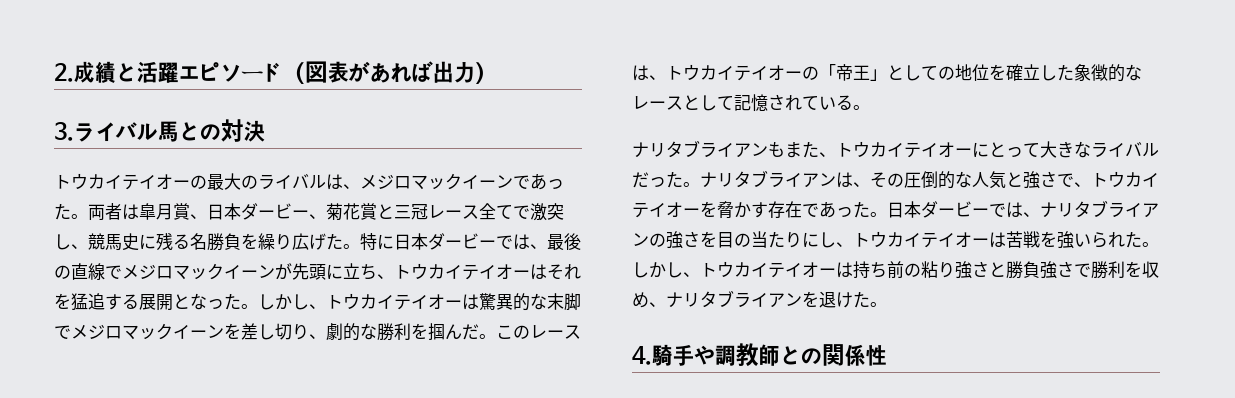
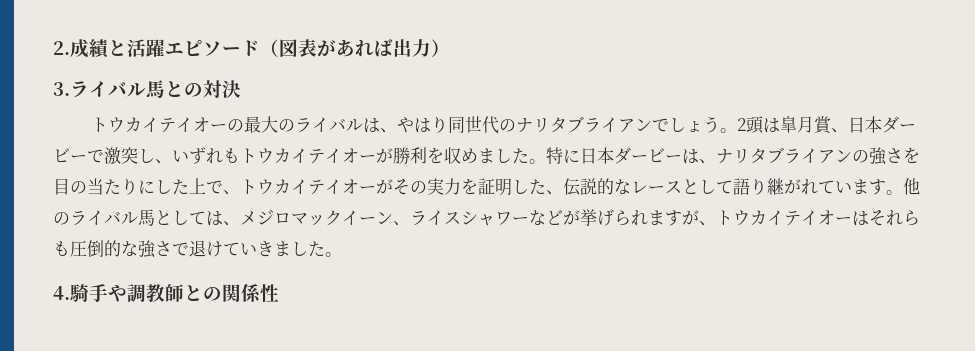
[360,173,564,190] [54,203,122,221] メジロマックイーンであった。両者 -> [397,116,765,134] やはり同世代のナリタブライアンでしょう。2頭
[309,203,564,221] [54,233,326,251] 、菊花賞と三冠レース全てで激突し、競馬史に残る名勝負を繰り広げ -> [87,147,512,165] で激突し、いずれもトウカイテイオーが勝利を収めまし
[496,233,581,250] [54,263,581,280] [54,293,581,311] [54,323,581,341] [632,64,1142,82] [632,94,870,112] [632,140,1159,158] [632,170,1159,189] [632,201,1006,219] では、最後の直線でメジロマックイーンが先頭に立ち、トウカイテイオーはそれを猛追する展開となった。しかし、トウカイテイオーは驚異的な末脚でメジロマックイーンを差し切り、劇的な勝利を掴んだ。このレースは、トウカイテイオーの「帝王」としての地位を確立した象徴的なレースとして記憶されている。 // ナリタブライアンもまた、トウカイテイオーにとって大きなライバルだった。ナリタブライアンは、その圧倒的な人気と強さで、トウカイテイオーを脅かす存在であった。日本ダービーで -> (682, 158) none
[836,231,1159,249] [632,261,1159,279] [632,290,853,308] 、トウカイテイオーは苦戦を強いられた。しかし、トウカイテイオーは持ち前の粘り強さと勝負強さで勝利を収め、ナリタブライアンを退け -> [172,178,920,196] [53,209,920,226] [53,240,308,258] た上で、トウカイテイオーがその実力を証明した、伝説的なレースとして語り継がれています。他のライバル馬としては、メジロマックイーン、ライスシャワーなどが挙げられますが、トウカイテイオーはそれらも圧倒的な強さで退けていきまし

